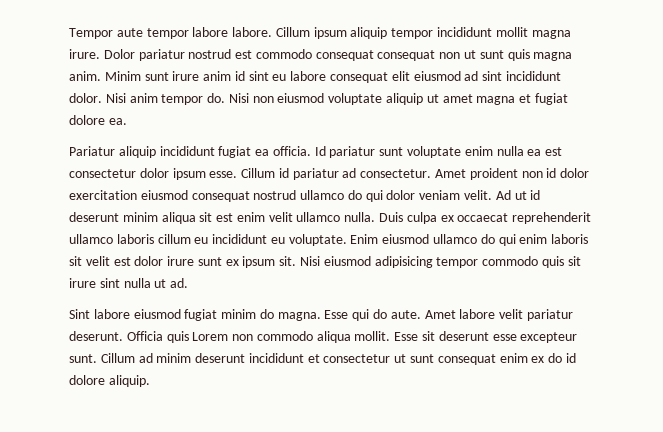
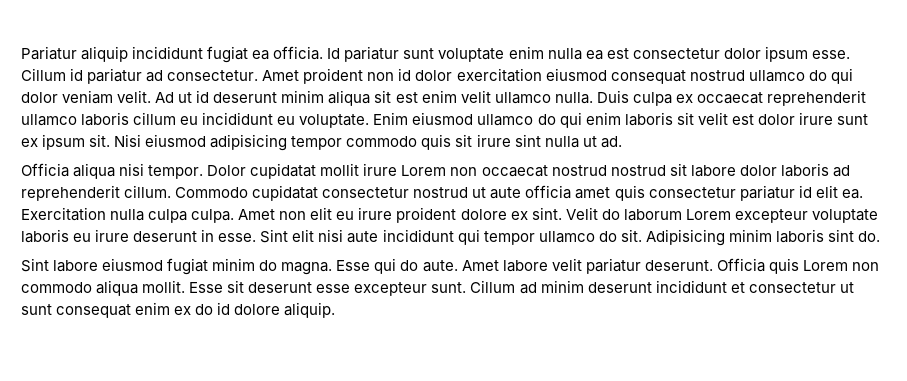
[69,27,571,39] [69,49,573,61] [69,71,561,83] [69,93,568,105] [69,115,127,125] Tempor aute tempor labore labore. Cillum ipsum aliquip tempor incididunt mollit magna irure. Dolor pariatur nostrud est commodo consequat consequat non ut sunt quis magna anim. Minim sunt irure anim id sint eu labore consequat elit eiusmod ad sint incididunt dolor. Nisi anim tempor do. Nisi non eiusmod voluptate aliquip ut amet magna et fugiat dolore ea. // -> (21, 53) none
(189, 283) none -> [21,163,850,179] [21,185,863,201] [21,207,878,223] [21,229,880,246] // Officia aliqua nisi tempor. Dolor cupidatat mollit irure Lorem non occaecat nostrud nostrud sit labore dolor laboris ad reprehenderit cillum. Commodo cupidatat consectetur nostrud ut aute officia amet quis consectetur pariatur id elit ea. Exercitation nulla culpa culpa. Amet non elit eu irure proident dolore ex sint. Velit do laborum Lorem excepteur voluptate laboris eu irure deserunt in esse. Sint elit nisi aute incididunt qui tempor ullamco do sit. Adipisicing minim laboris sint do.

